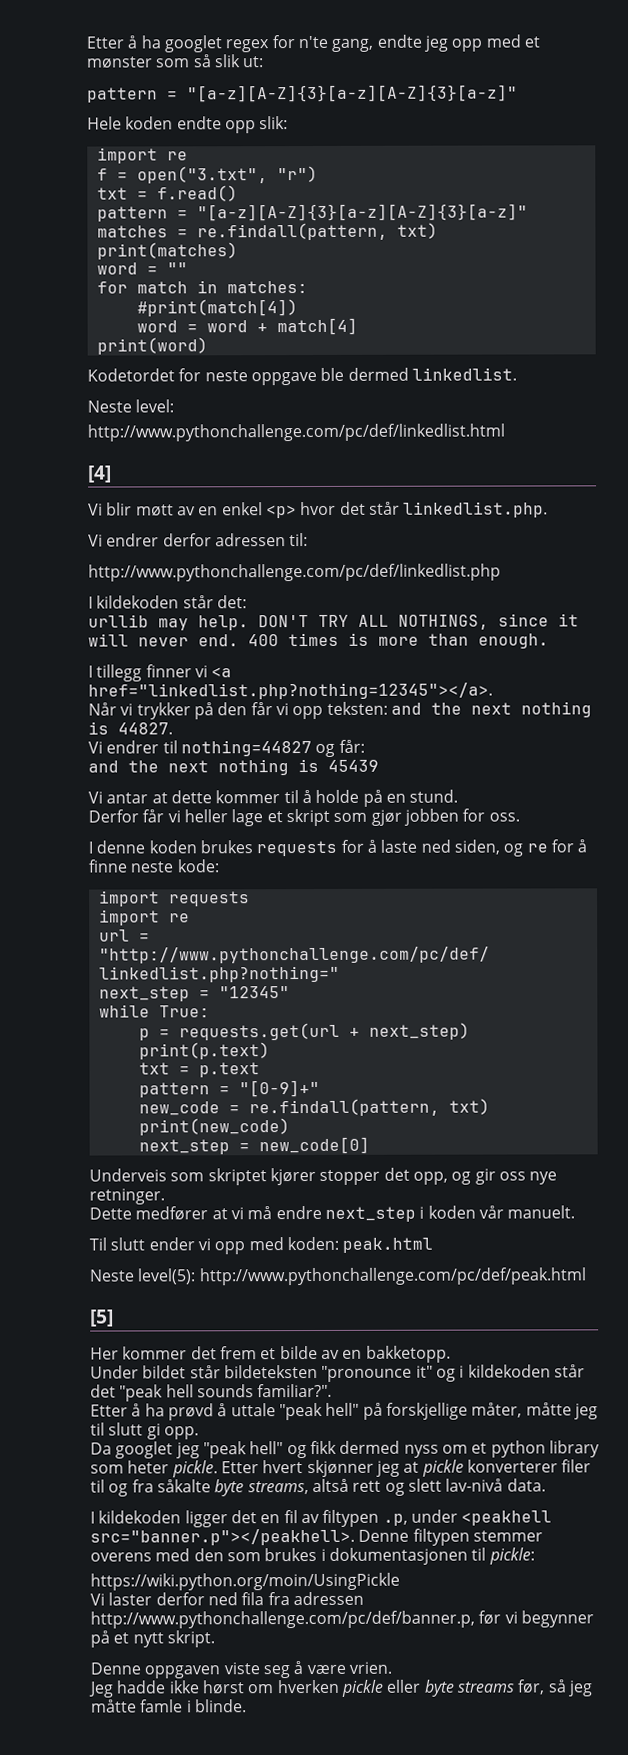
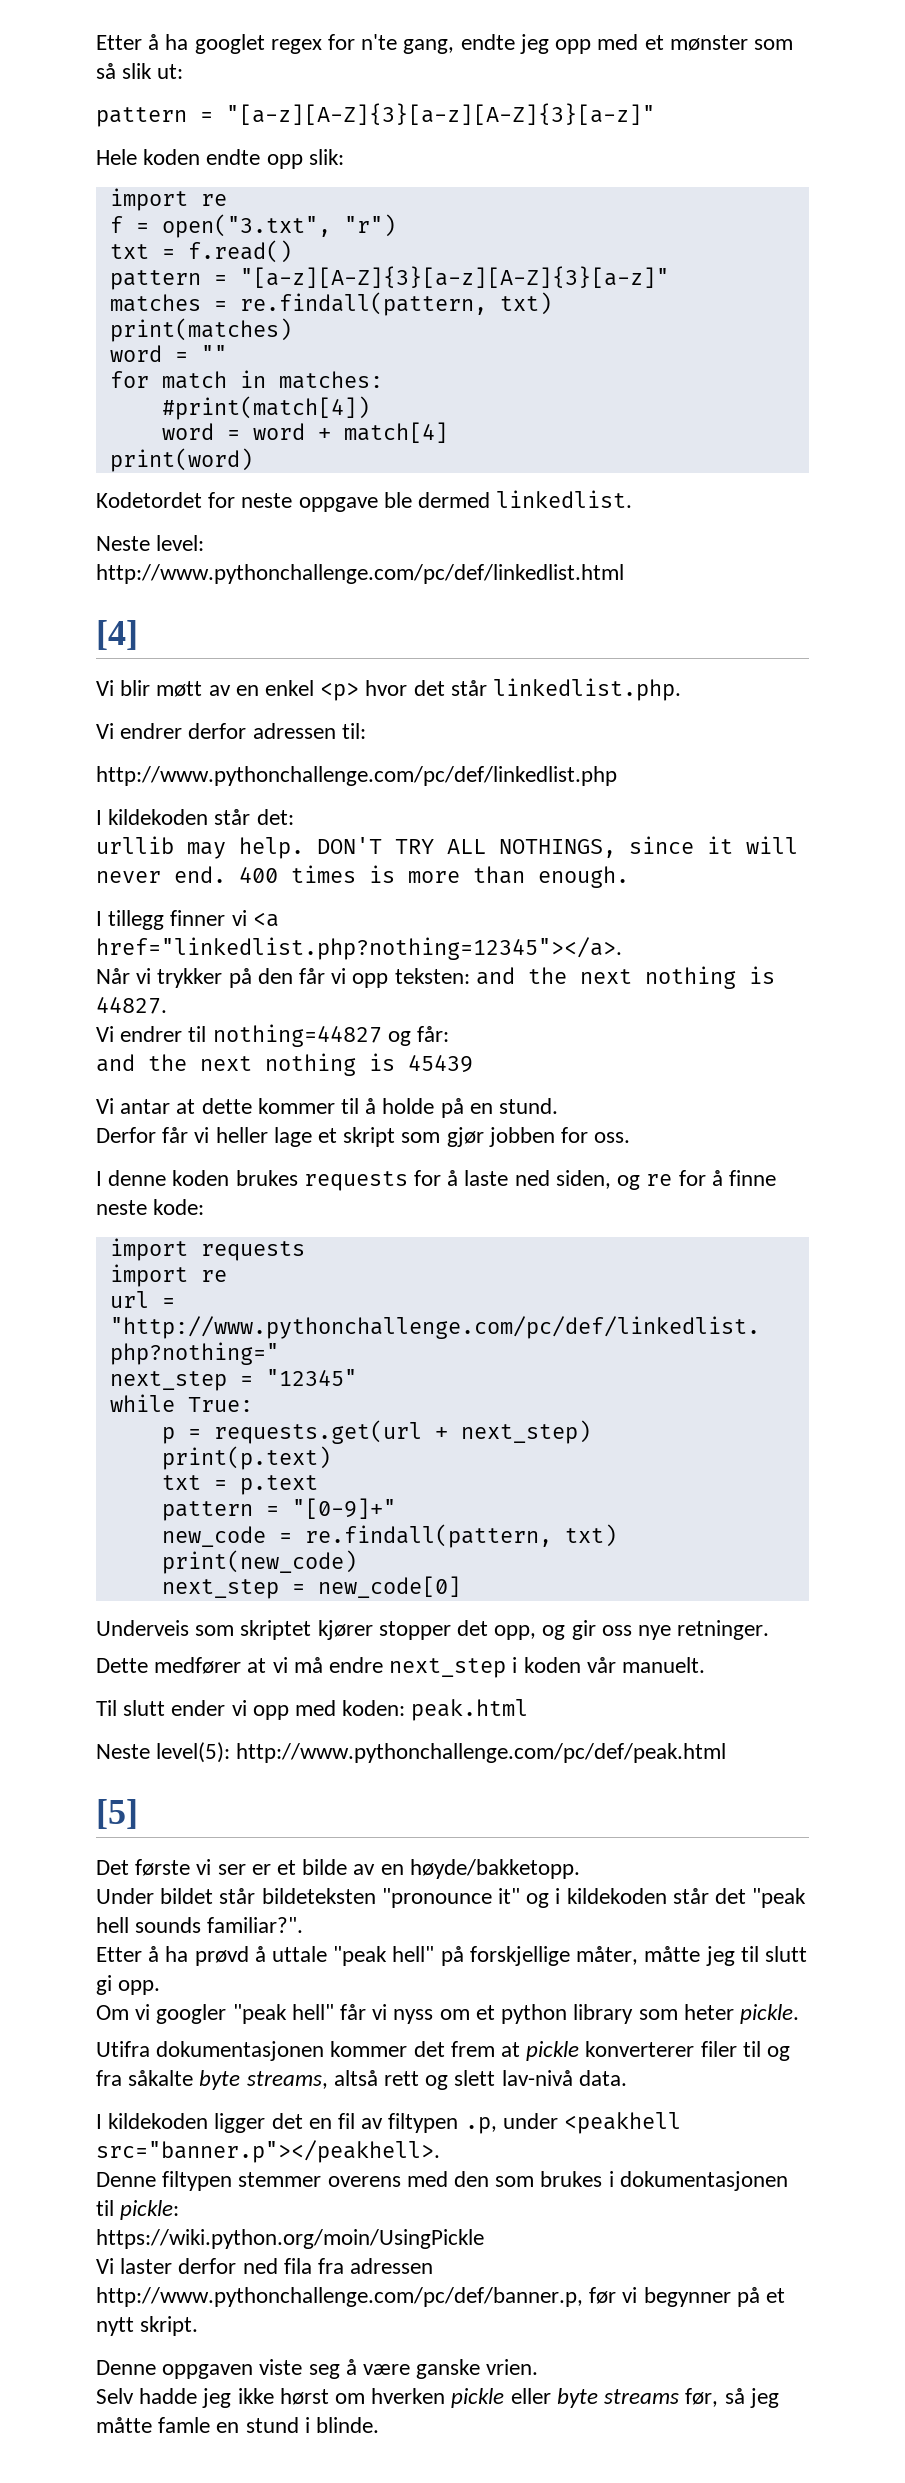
[90,1346,257,1360] Her kommer det frem -> [96,1859,271,1876] Det første vi ser er
[365,1345,451,1363] bakketopp. -> [409,1859,580,1879] høyde/bakketopp.
[90,1440,401,1459] Da googlet jeg "peak hell" og fikk dermed -> [96,2004,388,2024] Om vi googler "peak hell" får vi
[220,1459,400,1478] Etter hvert skjønner jeg -> [96,2041,495,2061] // Utifra dokumentasjonen kommer det frem
(355, 1537) none -> (440, 2151) //
(346, 1669) none -> [416,2359,481,2379] ganske
[88,1680,166,1698] Jeg hadde -> [96,2388,232,2408] Selv hadde jeg
(184, 1706) none -> [216,2417,299,2433] en stund

